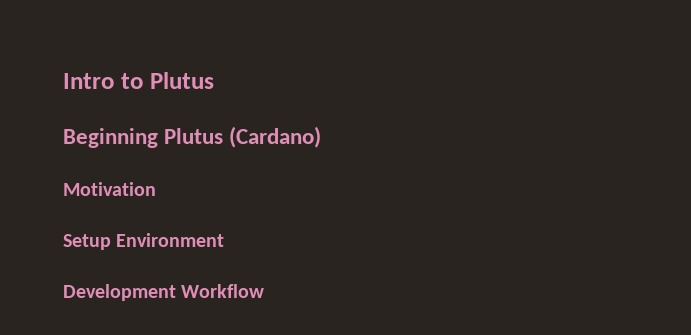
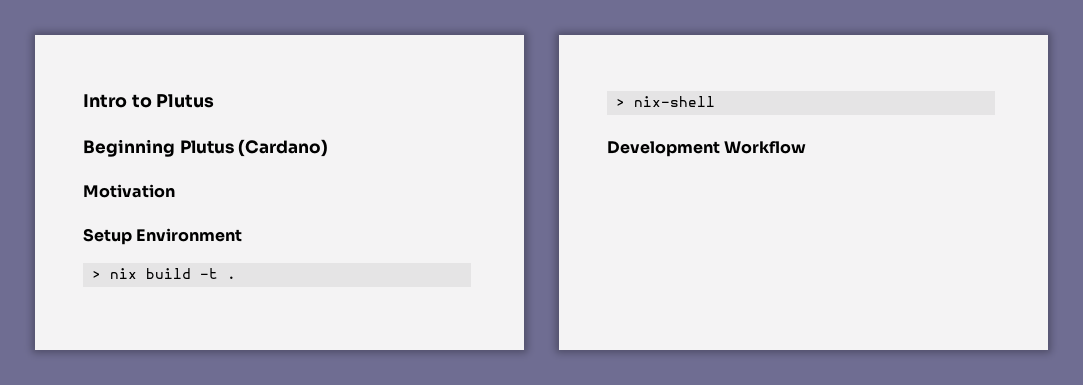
(225, 240) none -> [91,268,236,279] [615,96,715,107] // > nix build -t . // > nix-shell

